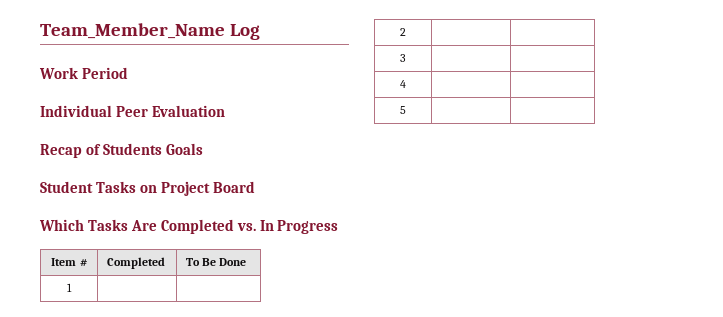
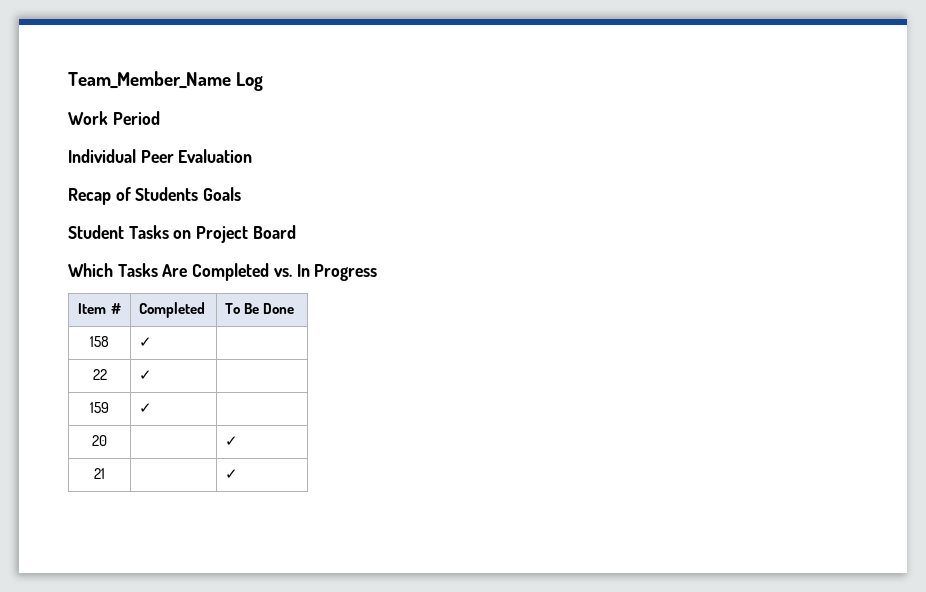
[67,283,72,292] [400,28,406,36] [400,54,406,62] [400,80,406,88] [400,106,406,114] 1 | | // 2 | | // 3 | | // 4 | | // 5 | | -> [90,336,109,347] [139,337,153,347] [92,369,107,380] [139,370,153,380] [90,402,109,413] [139,403,153,413] [92,435,107,446] [225,436,239,446] [94,468,105,479] [225,469,239,479] 158 | ✓ | // 22 | ✓ | // 159 | ✓ | // 20 | | ✓ // 21 | | ✓

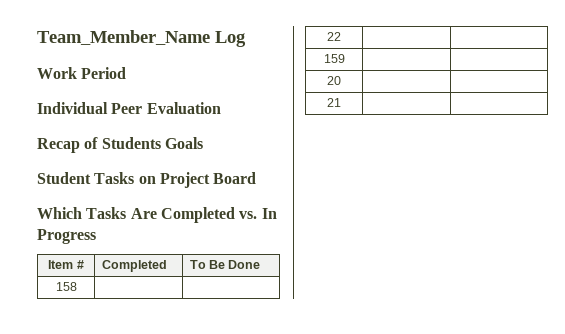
[139,337,153,347] ✓ -> (77, 286) none
[139,370,153,380] ✓ -> (341, 36) none
[139,403,153,413] ✓ -> (345, 58) none
[225,436,239,446] ✓ -> (341, 80) none
[225,469,239,479] ✓ -> (341, 102) none

